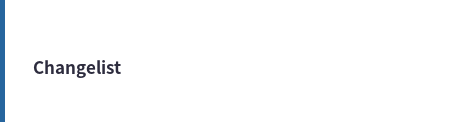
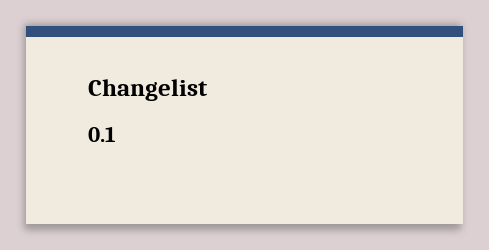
(121, 69) none -> [88,126,116,142] // 0.1

